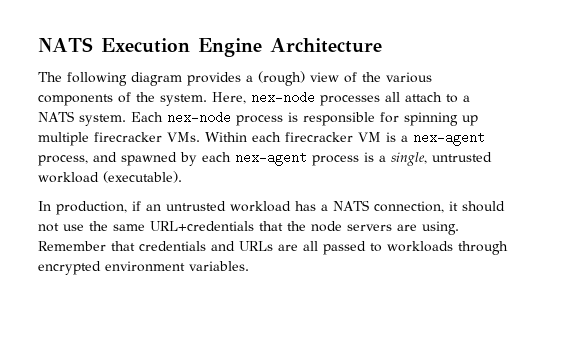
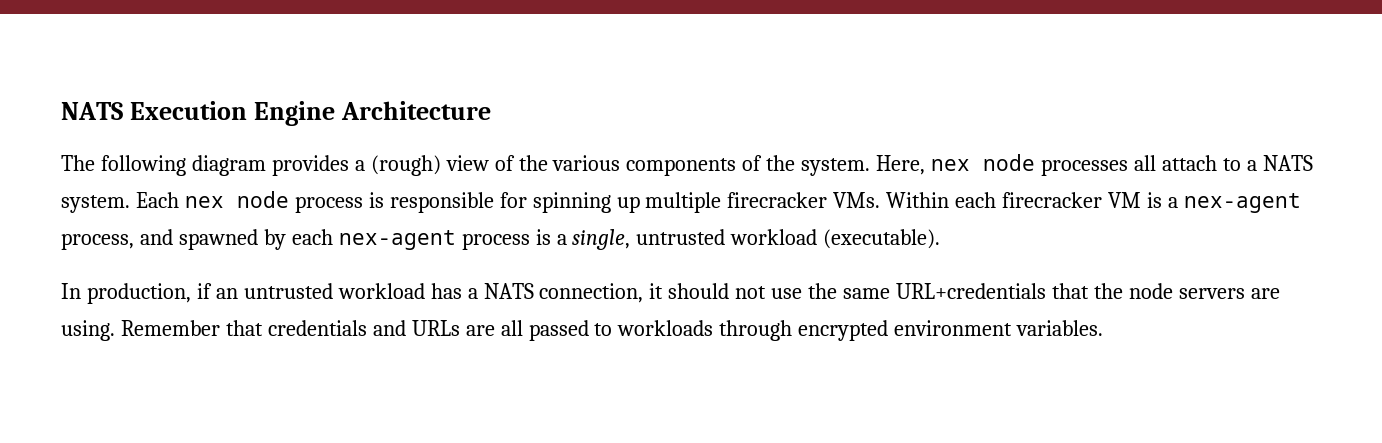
[251,91,315,104] nex-node -> [931,154,1036,171] nex node
[167,111,231,124] nex-node -> [184,191,289,208] nex node

